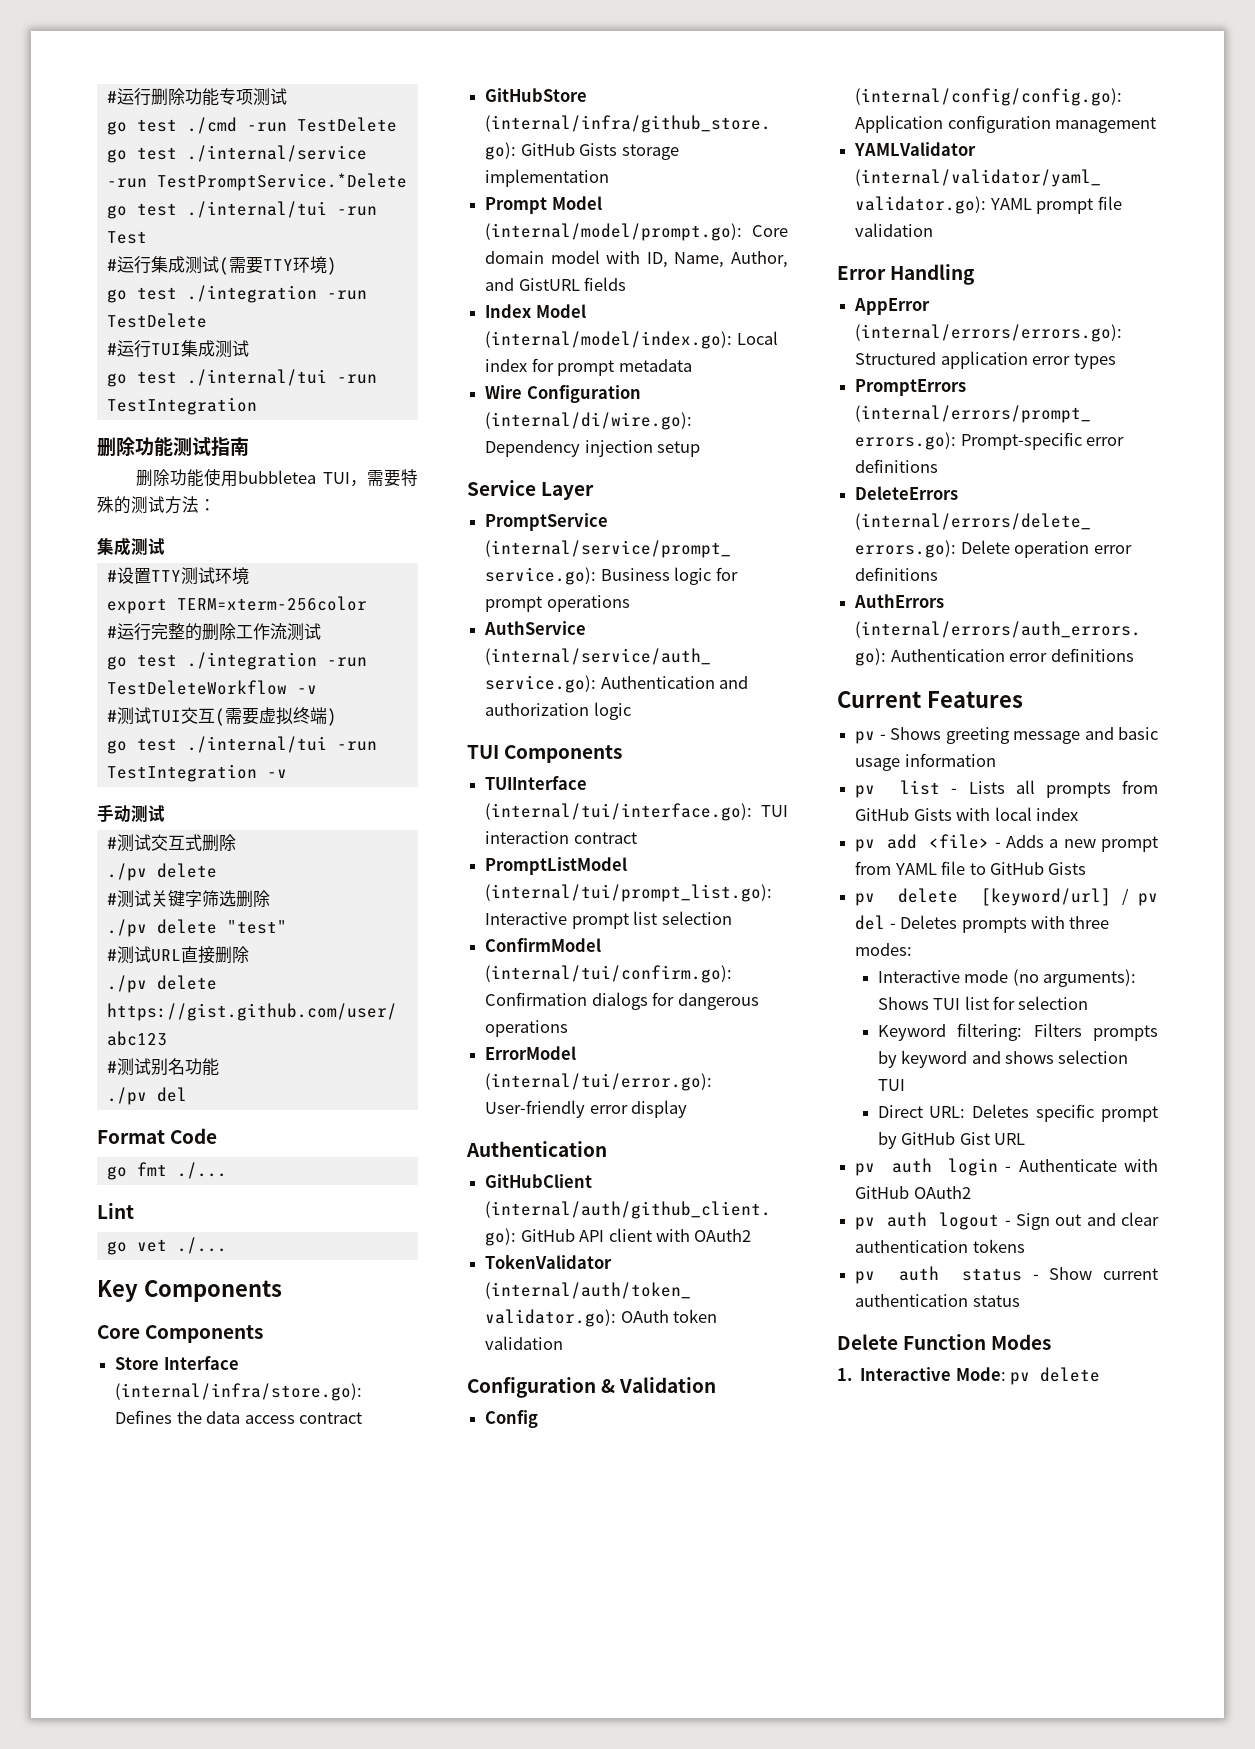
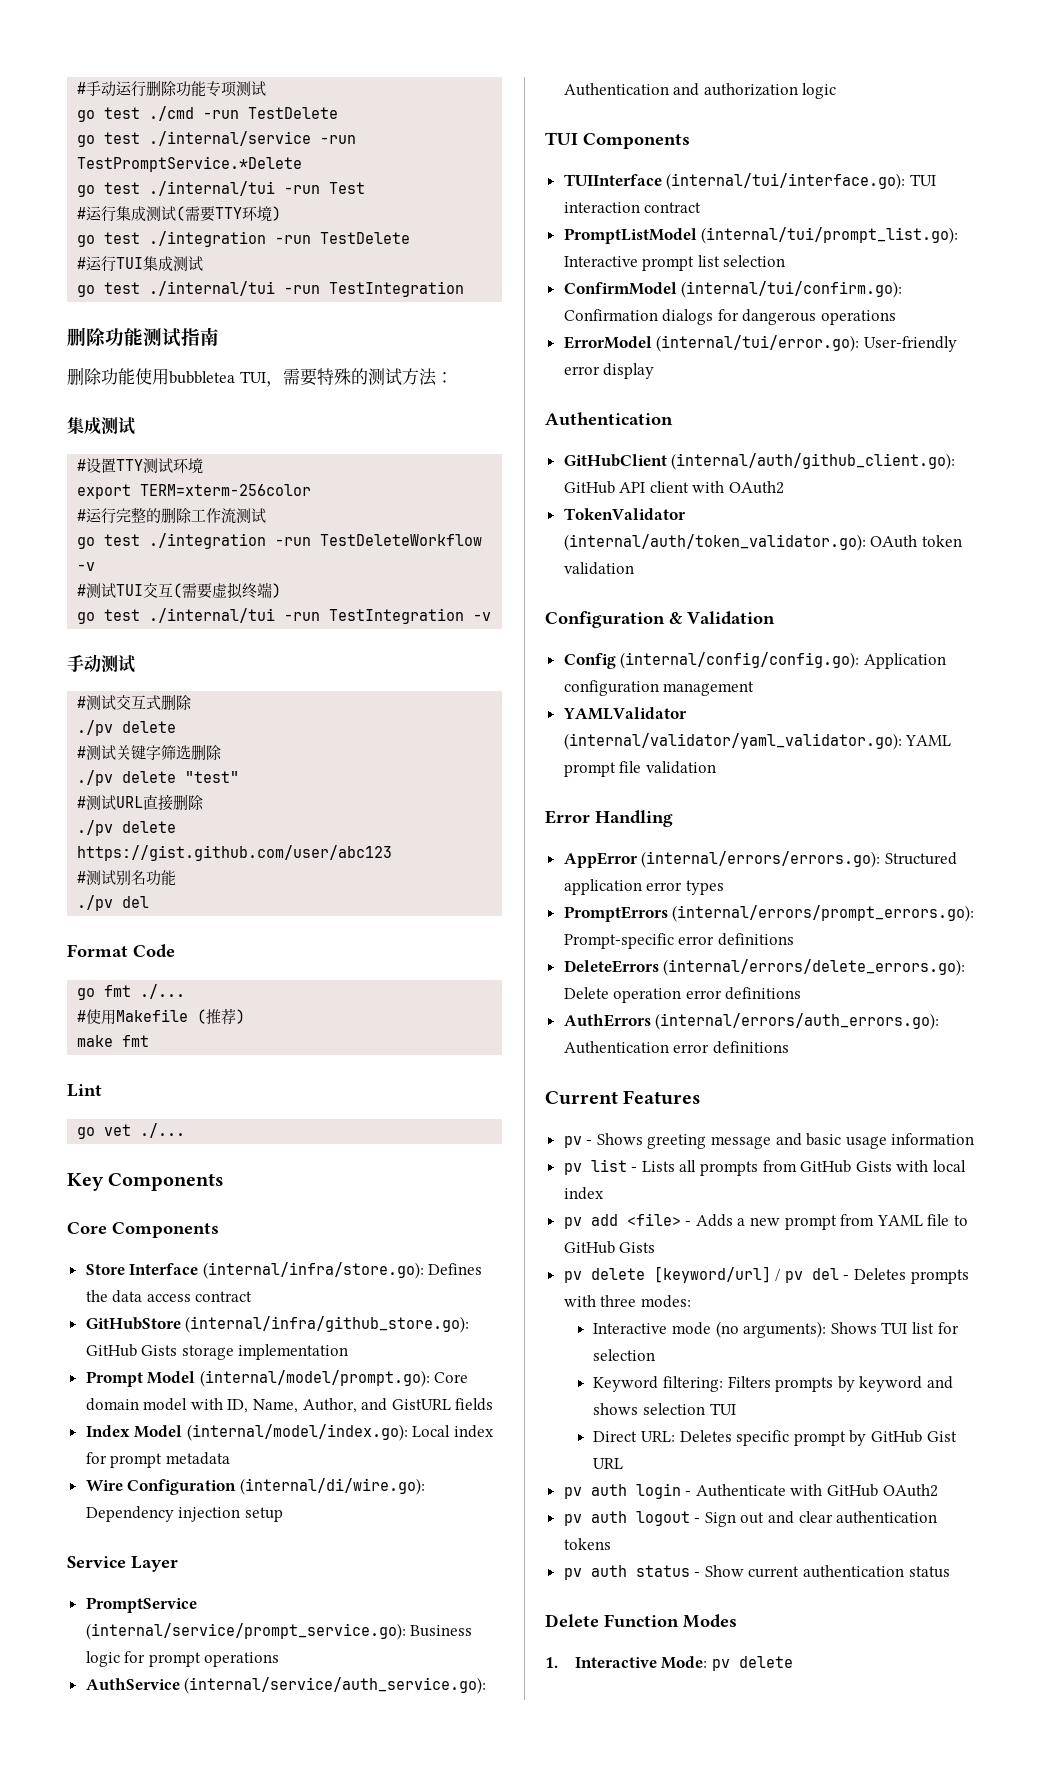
[106,91,117,103] # -> [77,81,117,97] #手动
(227, 1170) none -> [77,1008,246,1025] [77,1035,150,1047] // #使用Makefile (推荐) // make fmt

